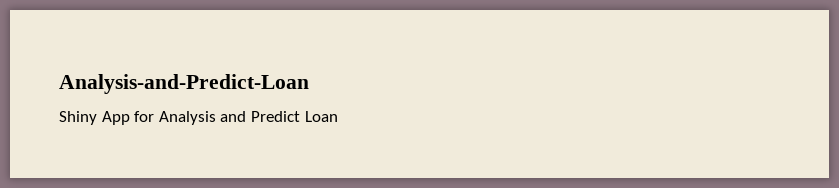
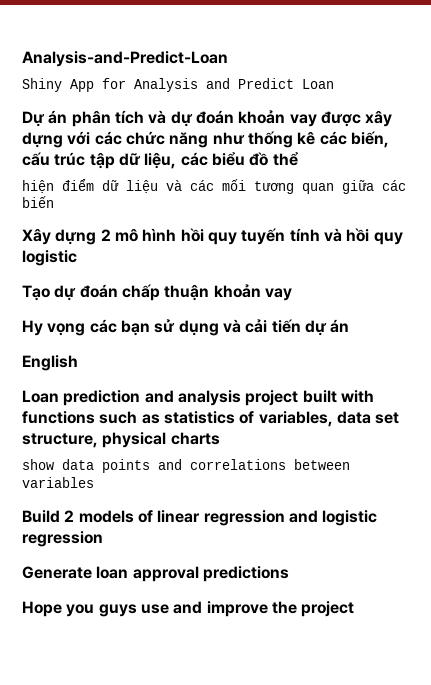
(338, 116) none -> [22,110,393,127] [22,131,389,148] [22,152,298,169] [22,179,406,194] [22,196,54,208] [22,228,403,245] [22,250,77,266] [22,284,292,301] [22,319,350,336] [22,355,78,371] [22,390,374,406] [22,411,400,427] [22,432,220,448] [22,459,350,473] [22,477,94,488] [22,510,378,526] [22,531,103,547] [22,566,289,582] [22,601,355,617] // Dự án phân tích và dự đoán khoản vay được xây dựng với các chức năng như thống kê các biến, cấu trúc tập dữ liệu, các biểu đồ thể // hiện điểm dữ liệu và các mối tương quan giữa các biến // Xây dựng 2 mô hình hồi quy tuyến tính và hồi quy logistic // Tạo dự đoán chấp thuận khoản vay // Hy vọng các bạn sử dụng và cải tiến dự án // English // Loan prediction and analysis project built with functions such as statistics of variables, data set structure, physical charts // show data points and correlations between variables // Build 2 models of linear regression and logistic regression // Generate loan approval predictions // Hope you guys use and improve the project

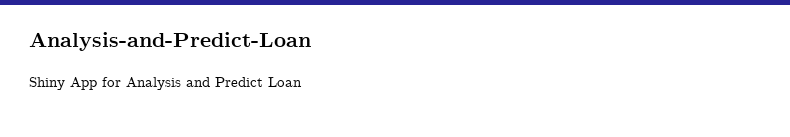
[22,110,393,127] [22,131,389,148] [22,152,298,169] [22,179,406,194] [22,196,54,208] [22,228,403,245] [22,250,77,266] [22,284,292,301] [22,319,350,336] [22,355,78,371] [22,390,374,406] [22,411,400,427] [22,432,220,448] [22,459,350,473] [22,477,94,488] [22,510,378,526] [22,531,103,547] [22,566,289,582] [22,601,355,617] // Dự án phân tích và dự đoán khoản vay được xây dựng với các chức năng như thống kê các biến, cấu trúc tập dữ liệu, các biểu đồ thể // hiện điểm dữ liệu và các mối tương quan giữa các biến // Xây dựng 2 mô hình hồi quy tuyến tính và hồi quy logistic // Tạo dự đoán chấp thuận khoản vay // Hy vọng các bạn sử dụng và cải tiến dự án // English // Loan prediction and analysis project built with functions such as statistics of variables, data set structure, physical charts // show data points and correlations between variables // Build 2 models of linear regression and logistic regression // Generate loan approval predictions // Hope you guys use and improve the project -> (302, 82) none

